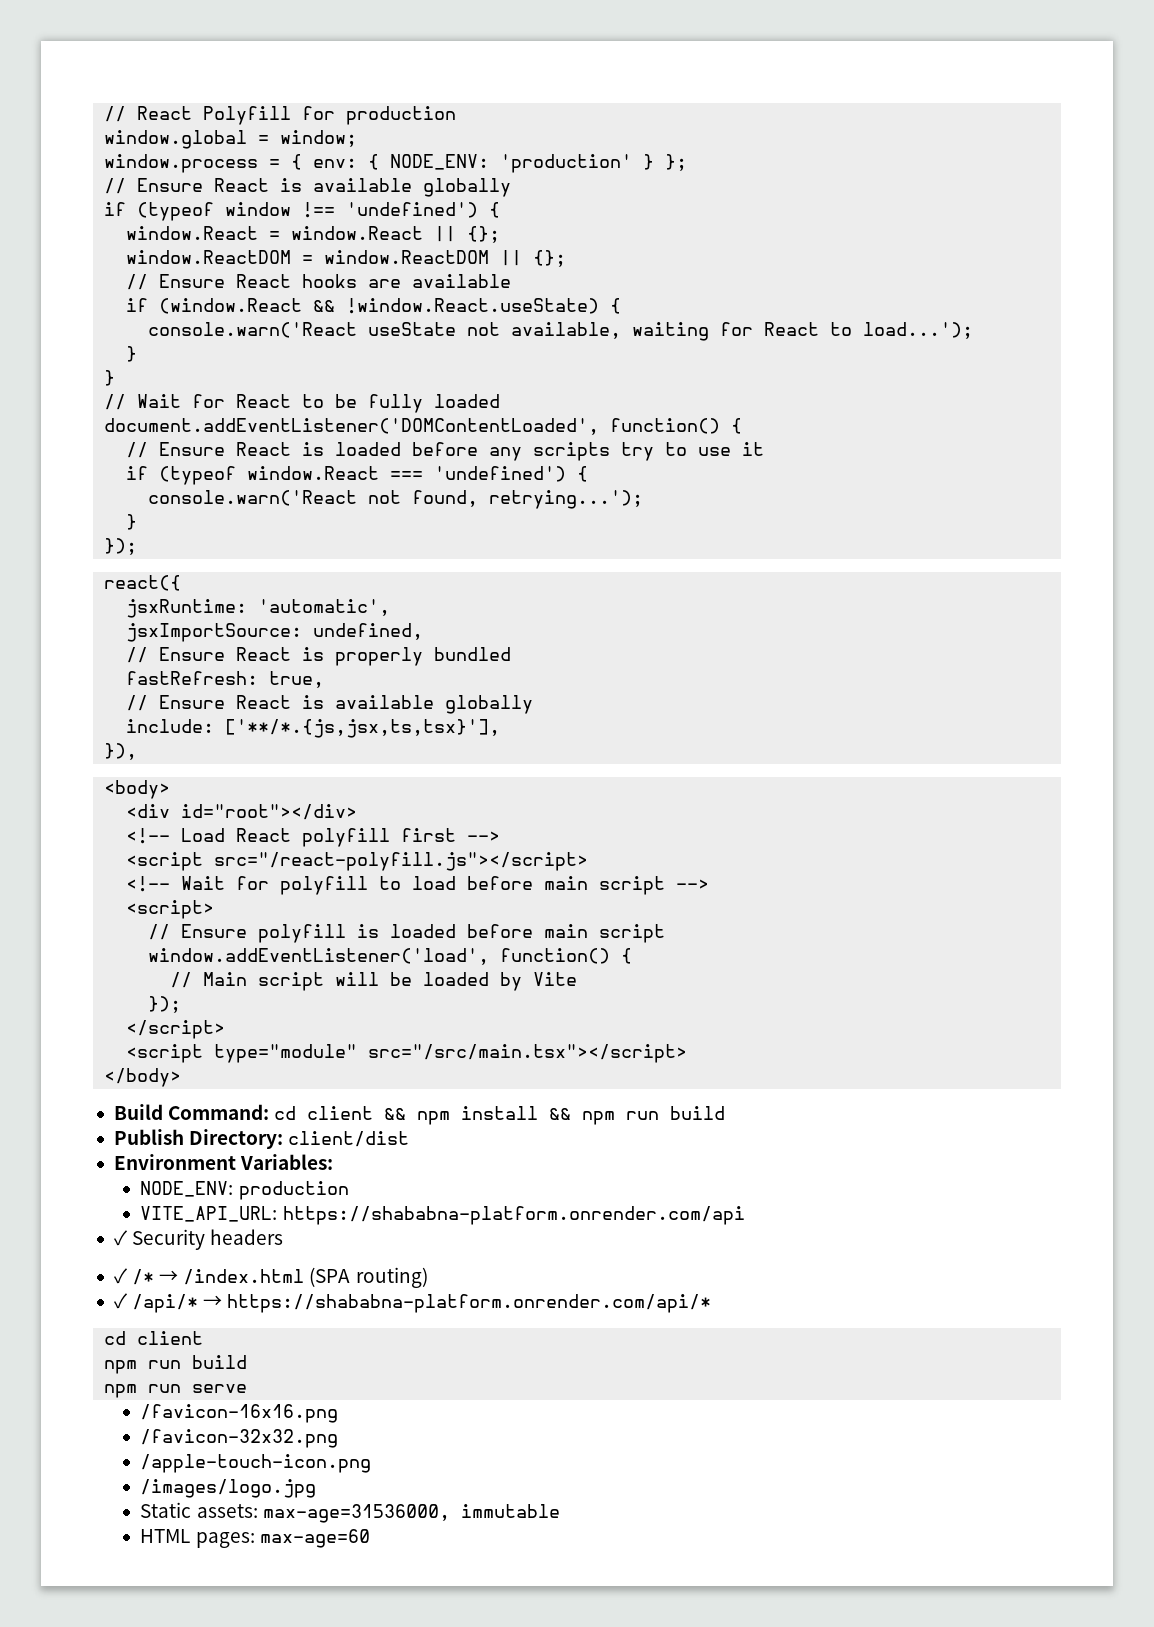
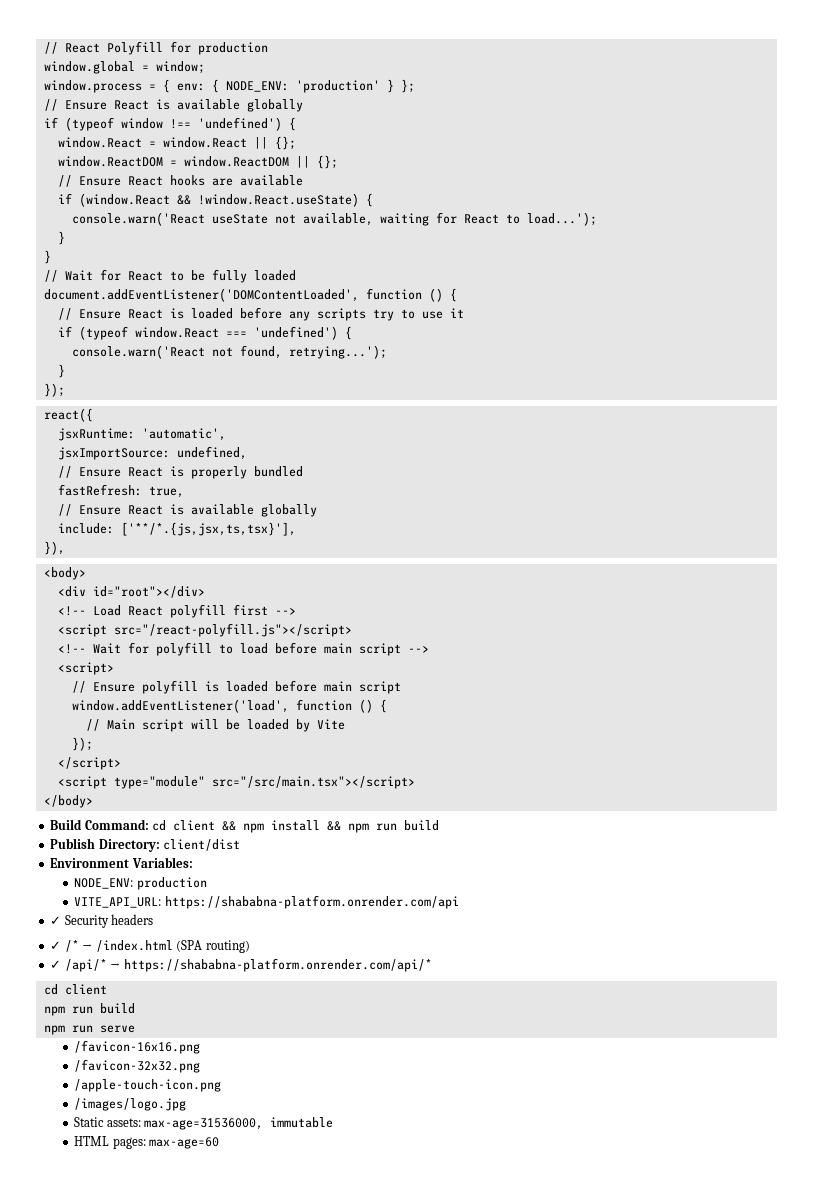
[610,418,721,434] function() -> [365,288,443,302] function ()
[500,948,611,964] function() -> [295,699,373,713] function ()

